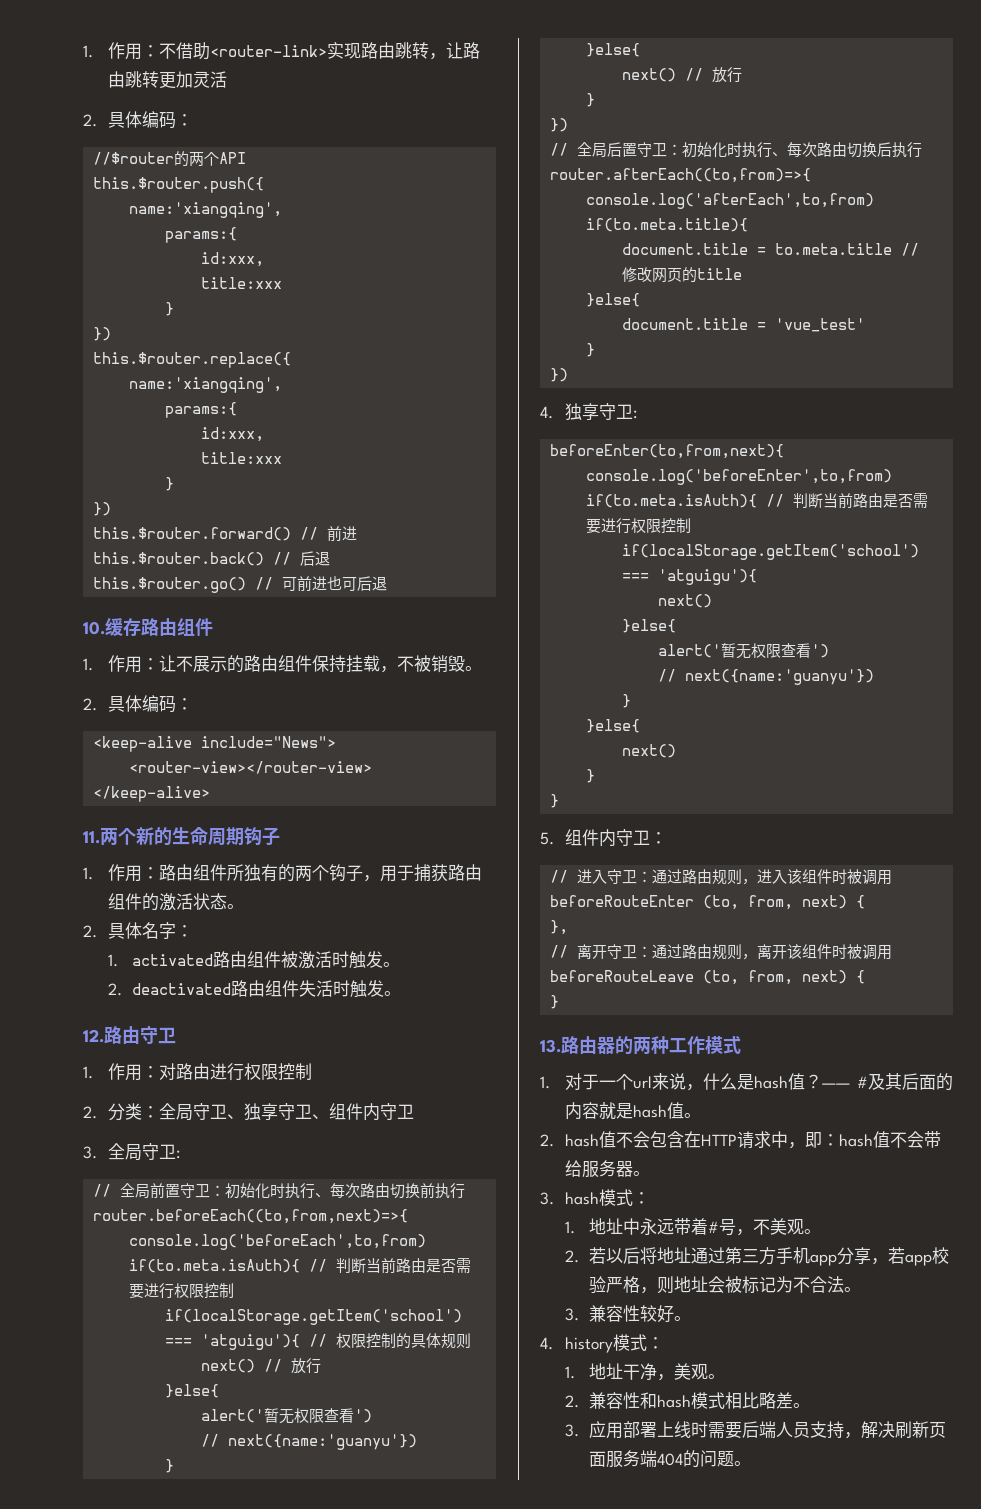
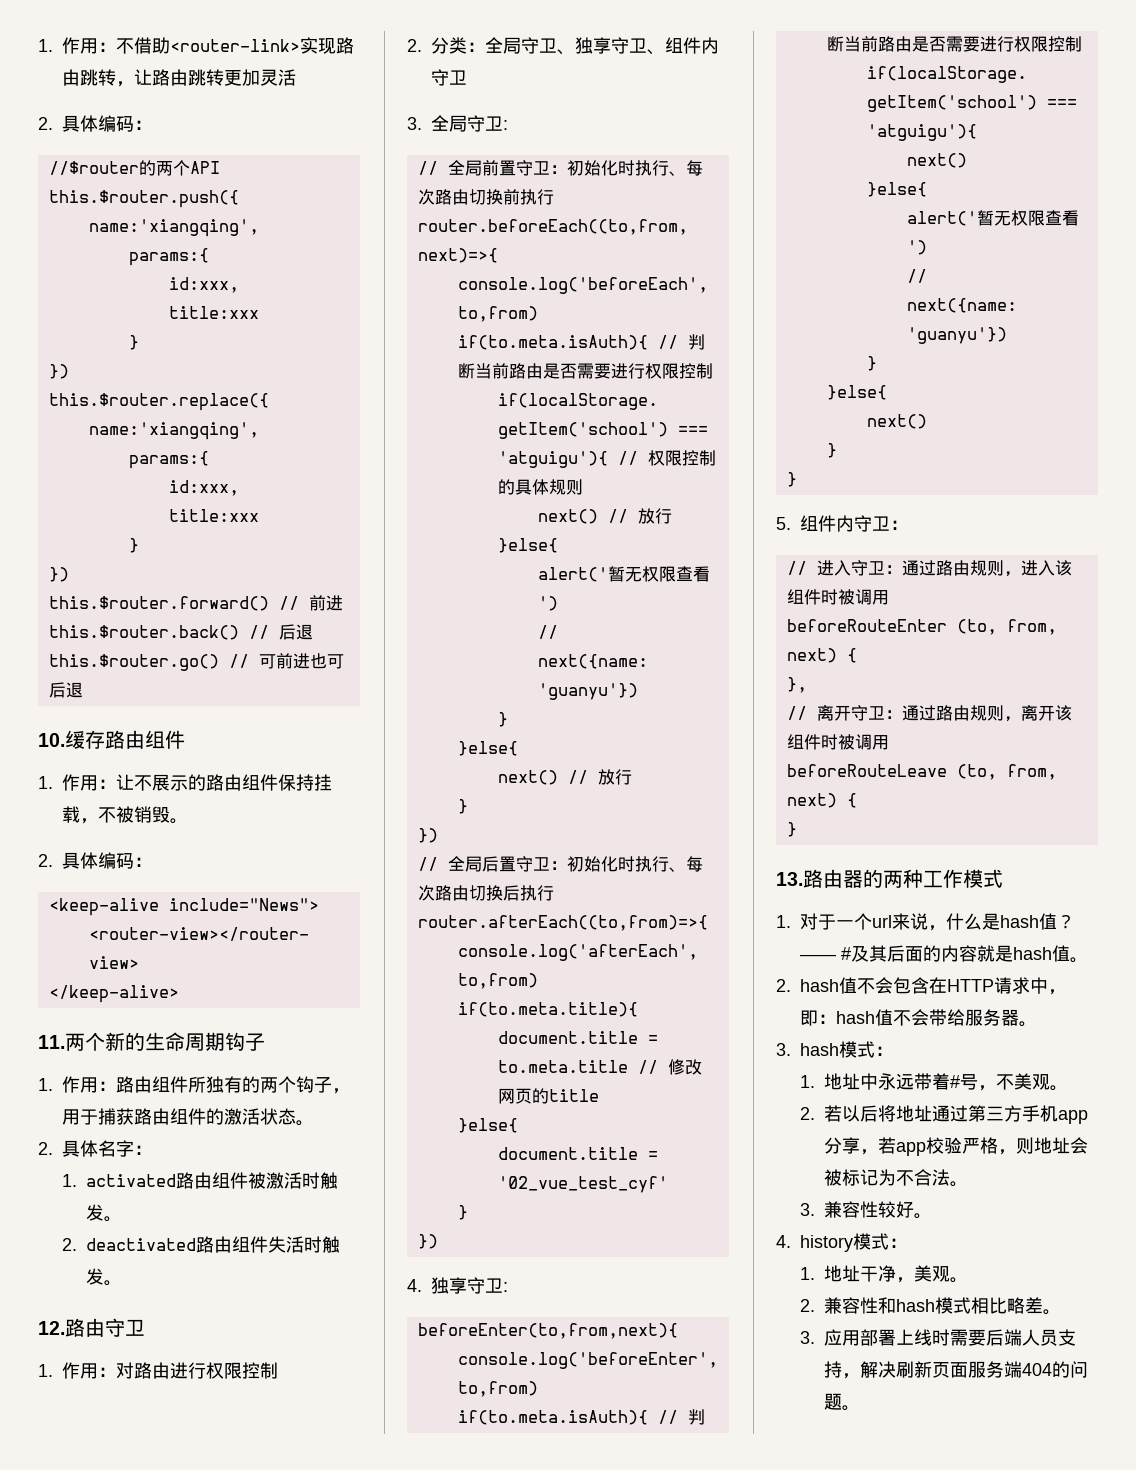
[775,318,866,332] 'vue_test' -> [497,1176,668,1193] '02_vue_test_cyf'

